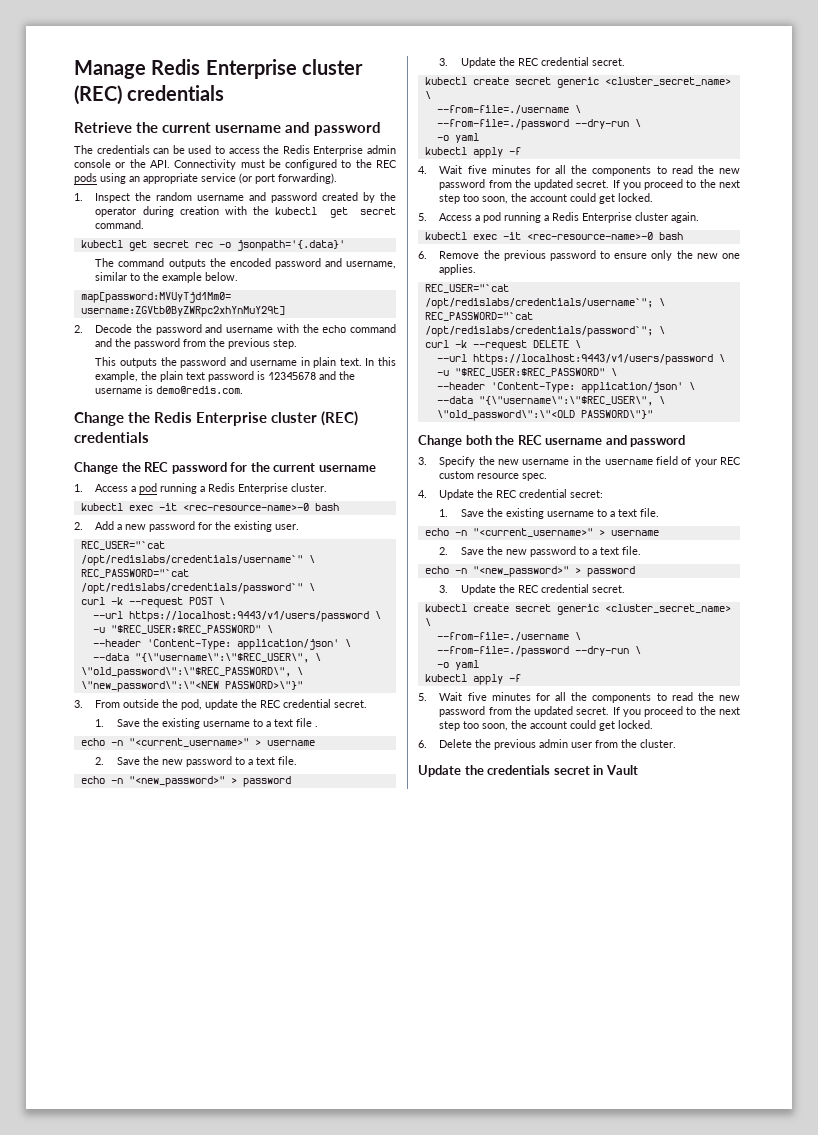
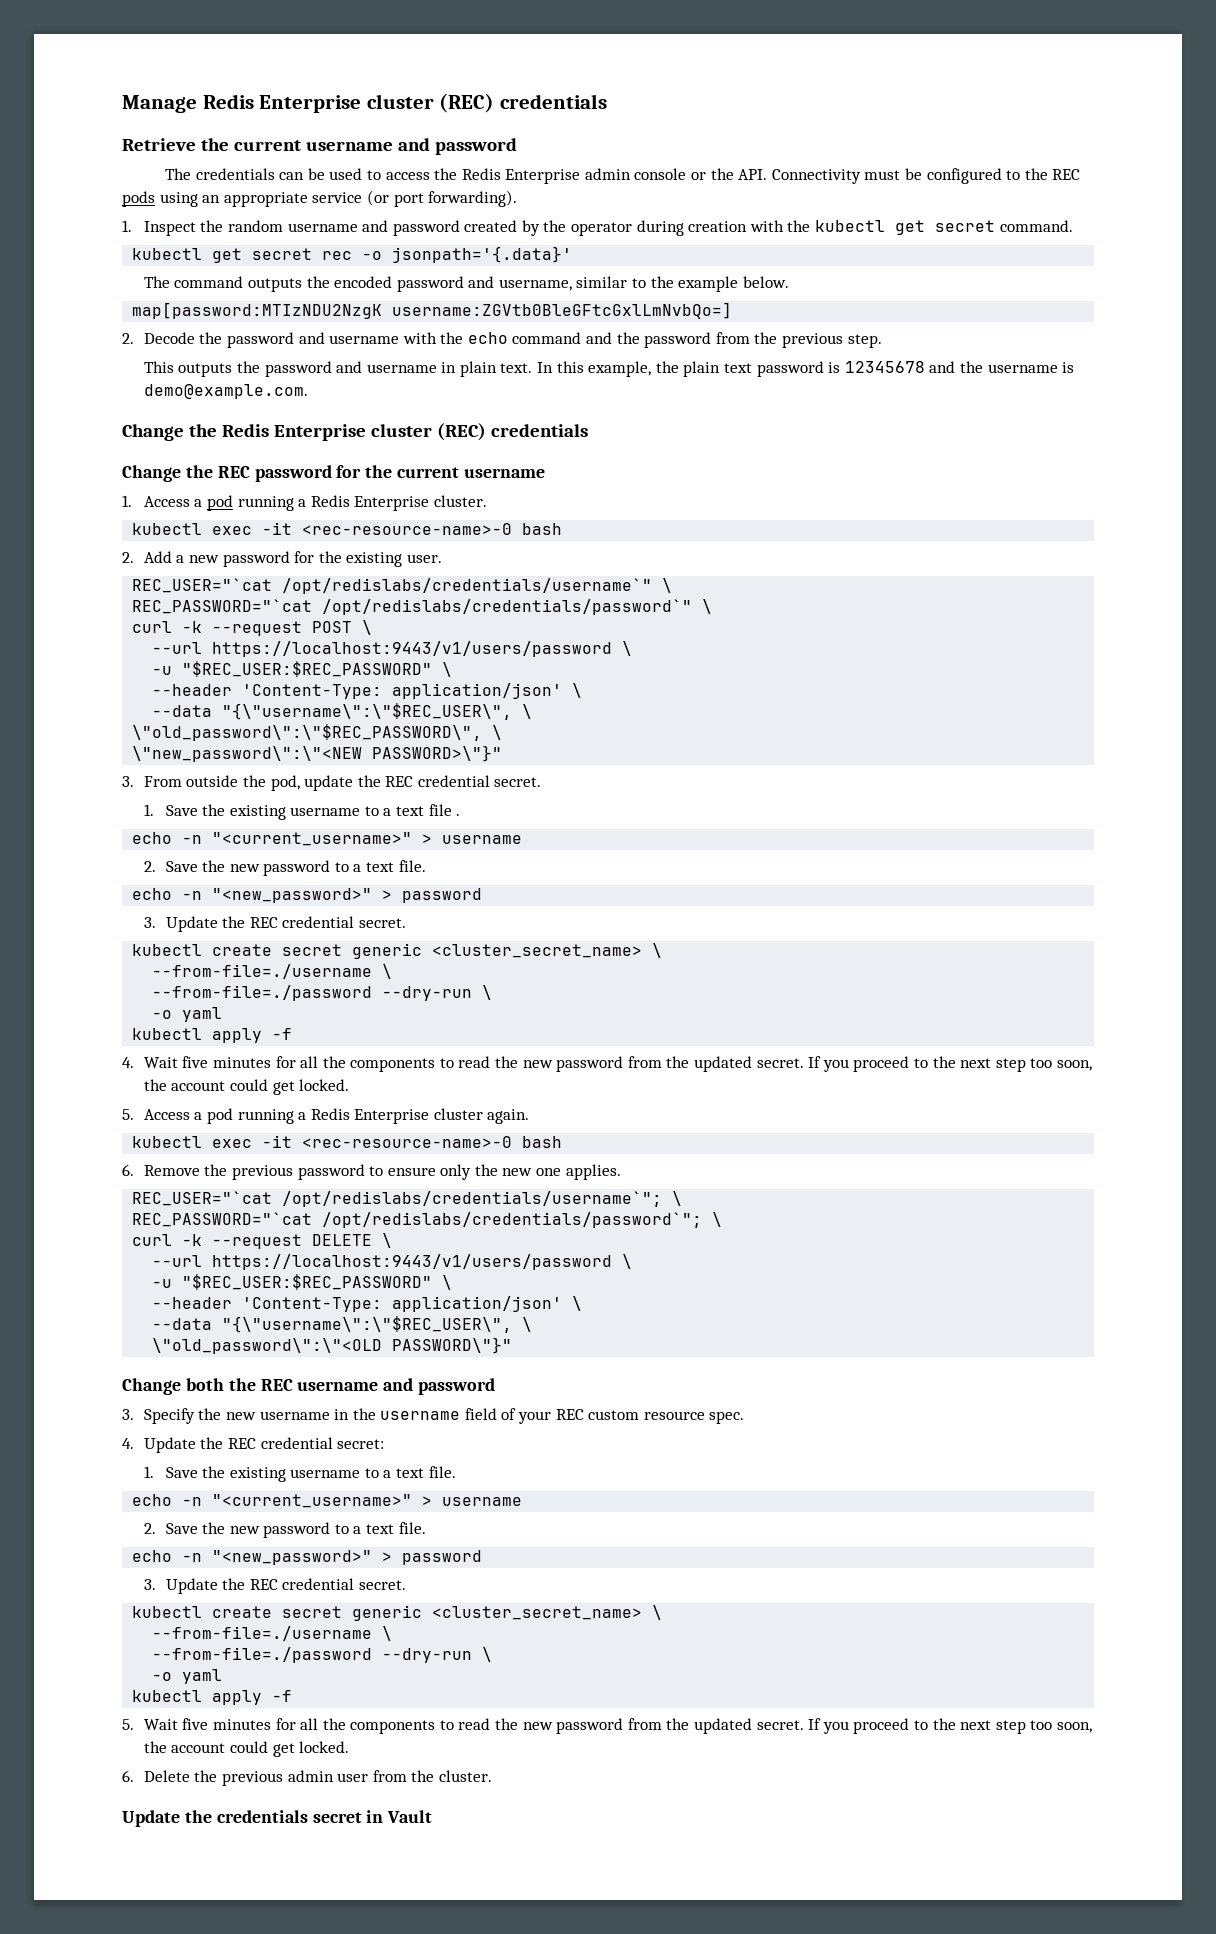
[80,292,231,303] [80,306,285,317] map[password:MVUyTjd1Mm0= username:ZGVtb0ByZWRpc2xhYnMuY29t] -> [132,302,733,319] map[password:MTIzNDU2NzgK username:ZGVtb0BleGFtcGxlLmNvbQo=]
[156,386,244,394] demo@redis.com. -> [143,384,308,399] demo@example.com.

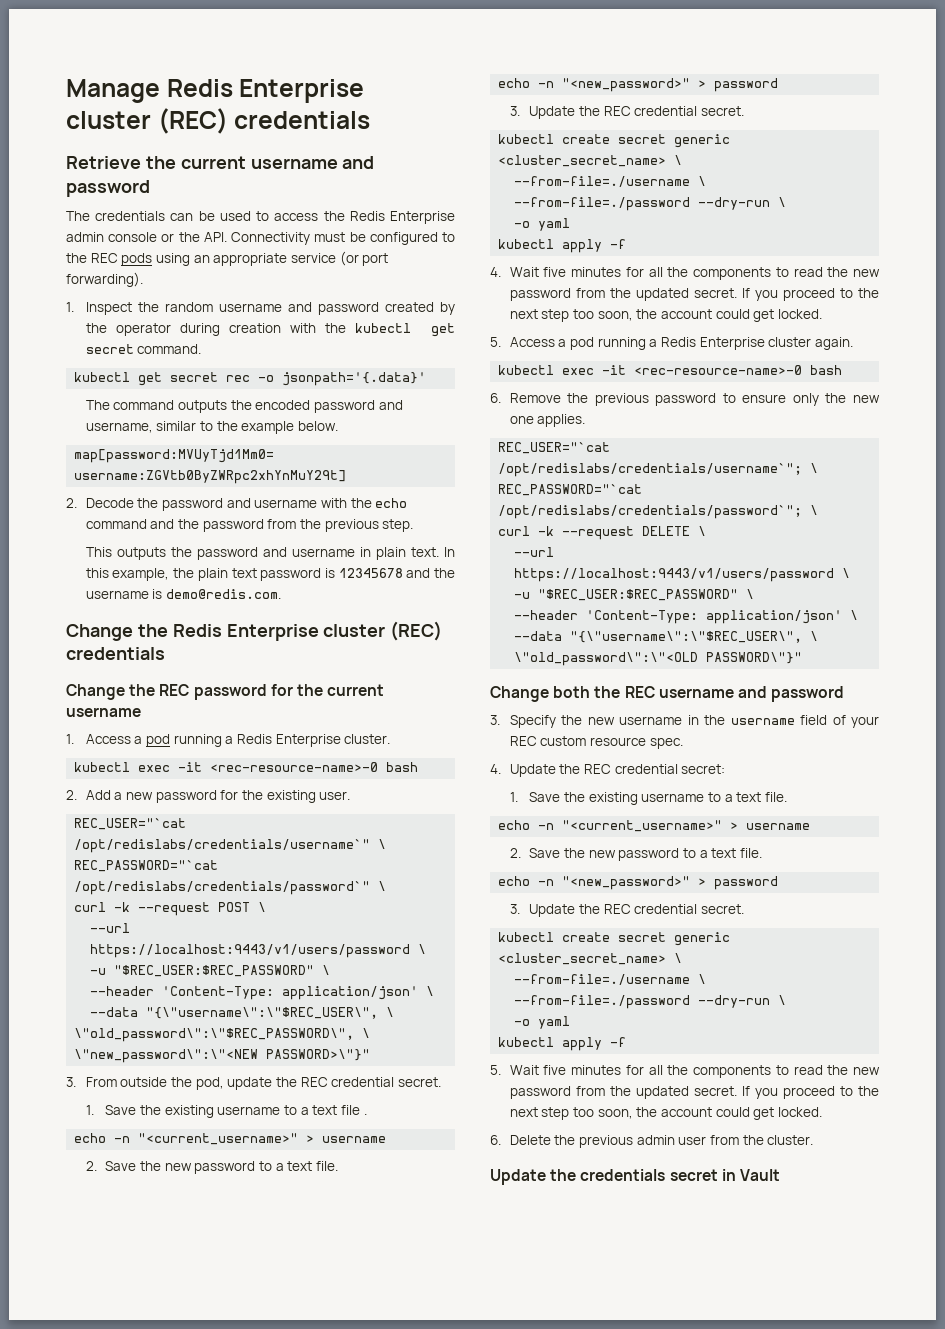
[132,302,733,319] map[password:MTIzNDU2NzgK username:ZGVtb0BleGFtcGxlLmNvbQo=] -> [74,449,275,463] [74,470,347,484] map[password:MVUyTjd1Mm0= username:ZGVtb0ByZWRpc2xhYnMuY29t]
[143,384,308,399] demo@example.com. -> [165,589,281,599] demo@redis.com.

